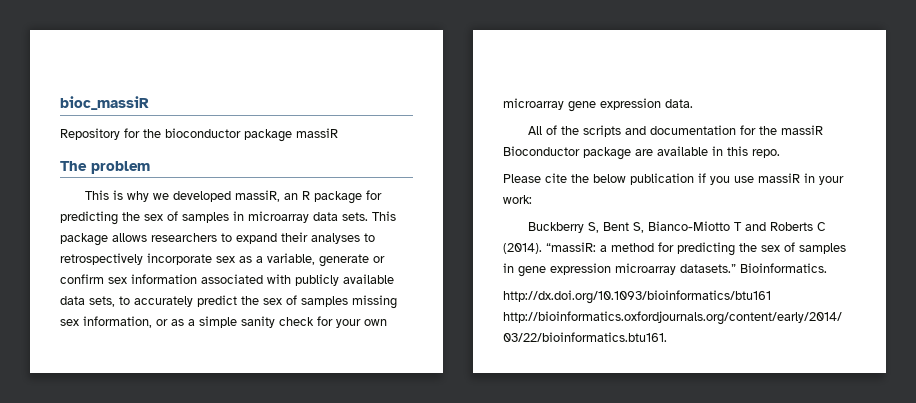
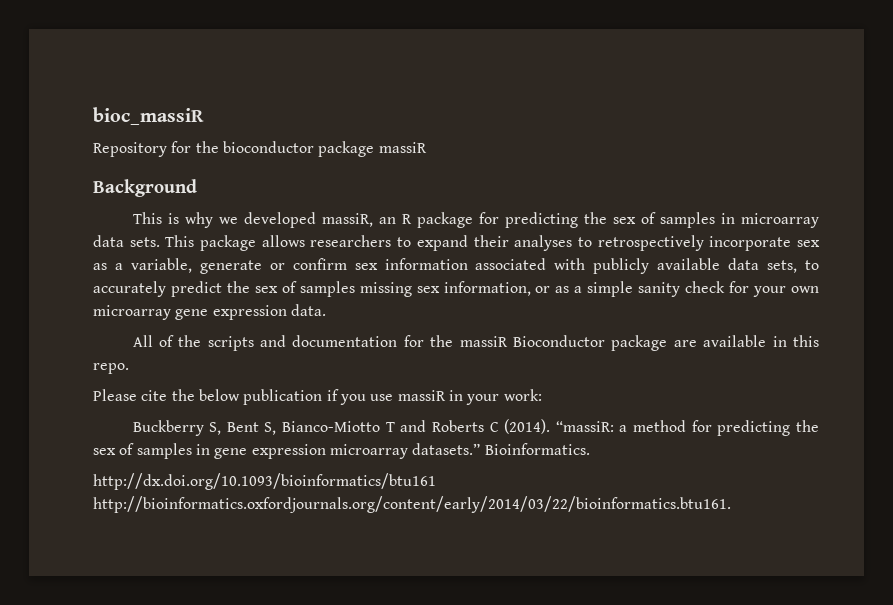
[60,161,150,174] The problem -> [93,179,197,197] Background

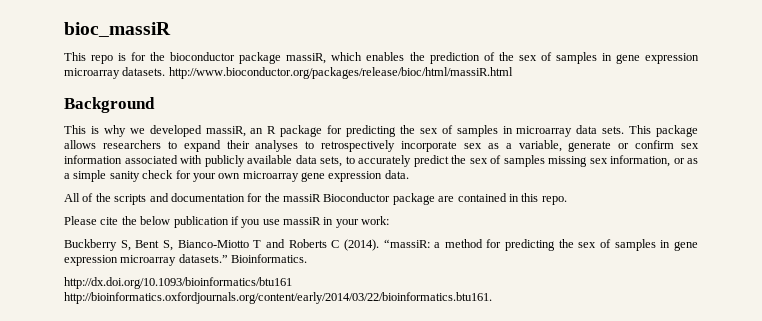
[93,142,167,157] Repository -> [64,52,127,64] This repo is
[378,142,427,153] massiR -> [286,52,699,64] [64,67,513,79] massiR, which enables the prediction of the sex of samples in gene expression microarray datasets. http://www.bioconductor.org/packages/release/bioc/html/massiR.html
[703,335,767,347] available -> [457,193,507,202] contained

